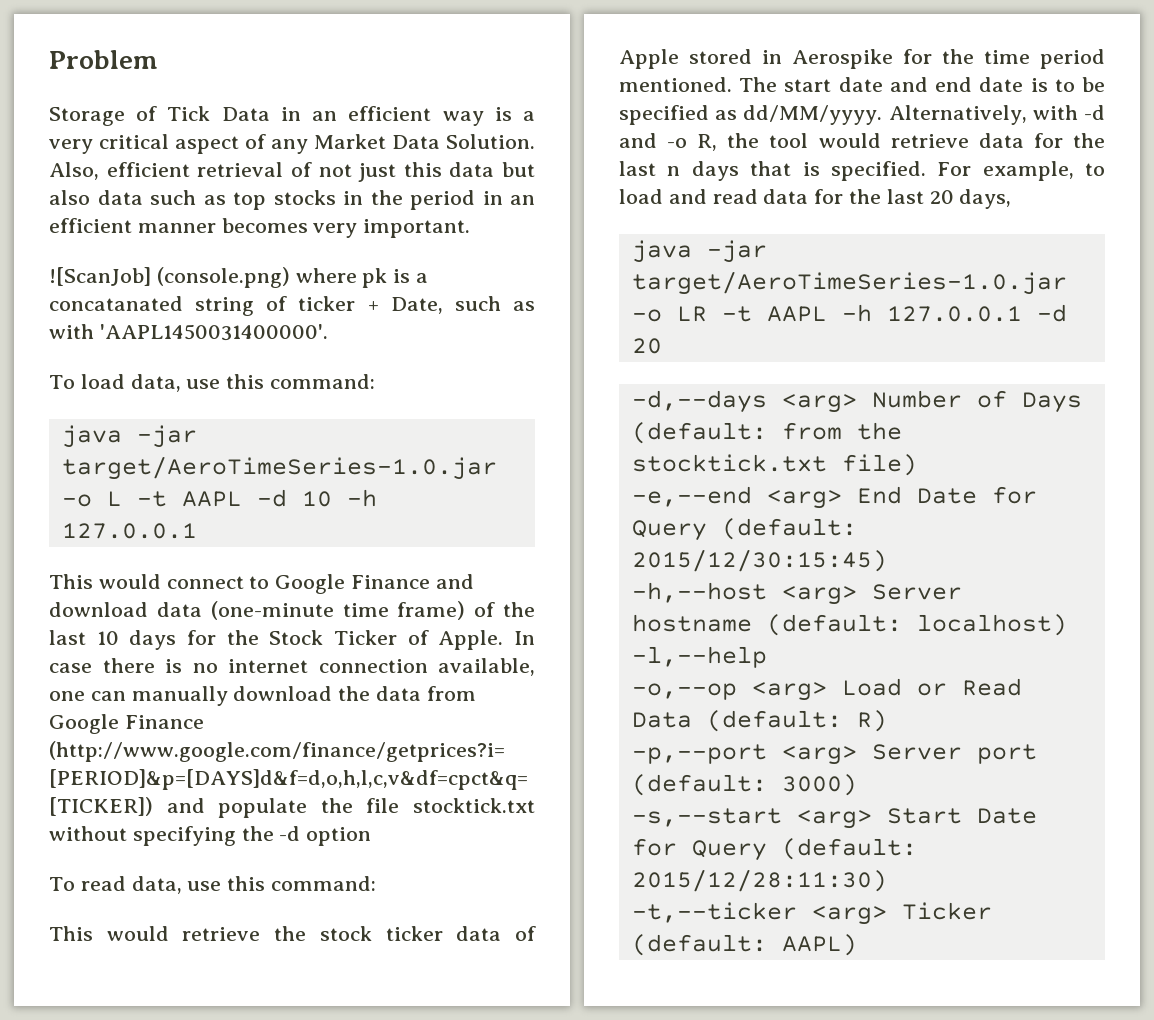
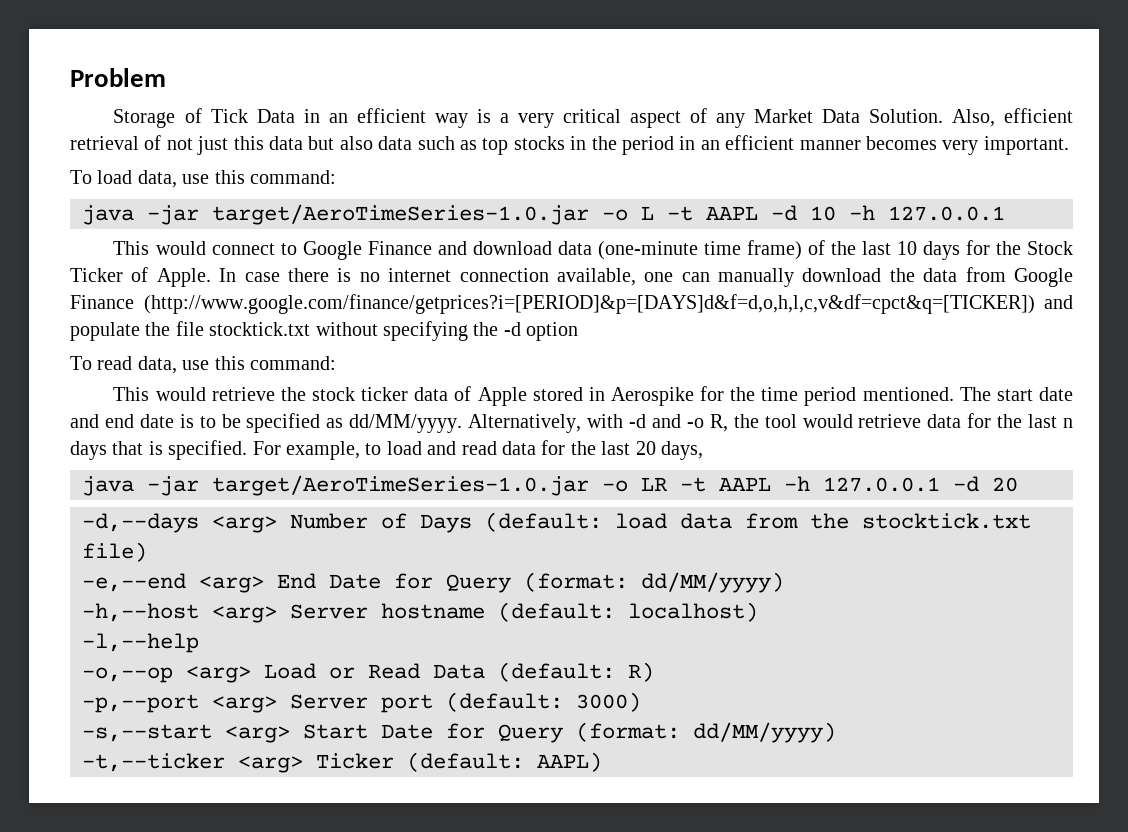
[49,267,429,288] [49,296,536,316] [49,324,328,341] // ![ScanJob] (console.png) where pk is a concatanated string of ticker + Date, such as with 'AAPL1450031400000'. -> (1069, 145) none
(767, 433) none -> [615,513,732,529] load data
[721,518,857,540] [631,549,887,572] (default: 2015/12/30:15:45) -> [524,572,784,593] (format: dd/MM/yyyy)
[781,838,917,860] [631,869,887,892] (default: 2015/12/28:11:30) -> [576,722,836,743] (format: dd/MM/yyyy)

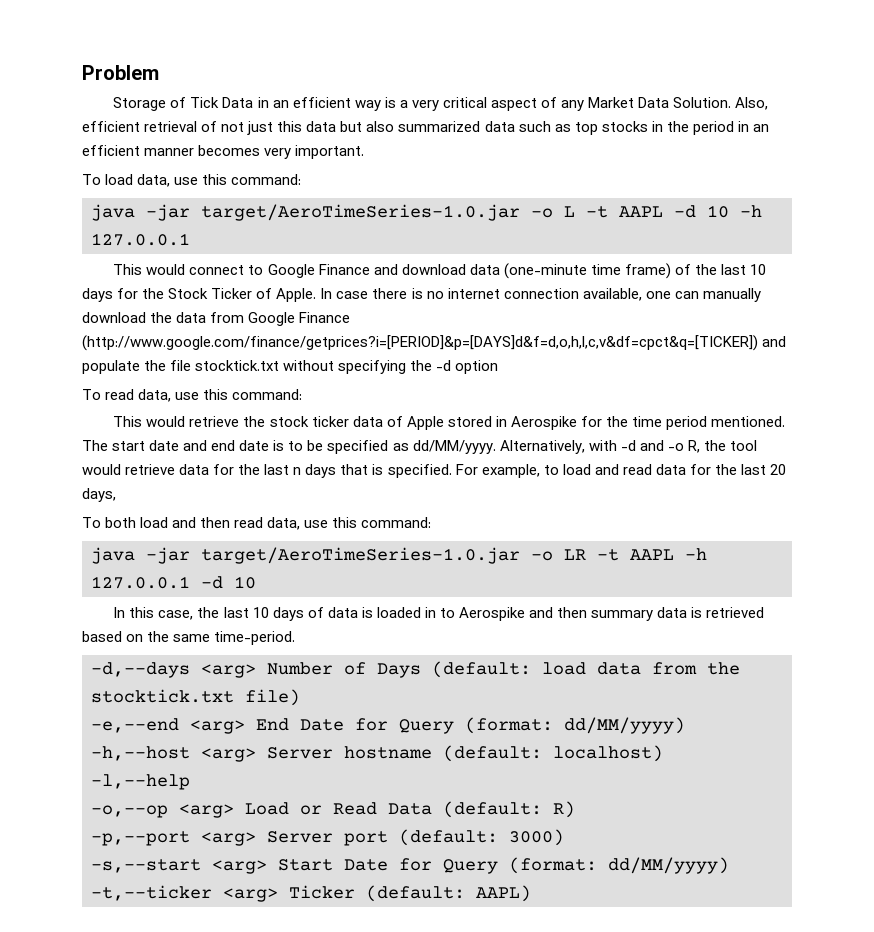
(373, 143) none -> [398,121,481,132] summarized
(703, 450) none -> [82,517,432,530] // To both load and then read data, use this command:
[992,477,1018,492] 20 -> [234,576,256,589] [113,607,765,621] [82,631,296,645] 10 // In this case, the last 10 days of data is loaded in to Aerospike and then summary data is retrieved based on the same time-period.

